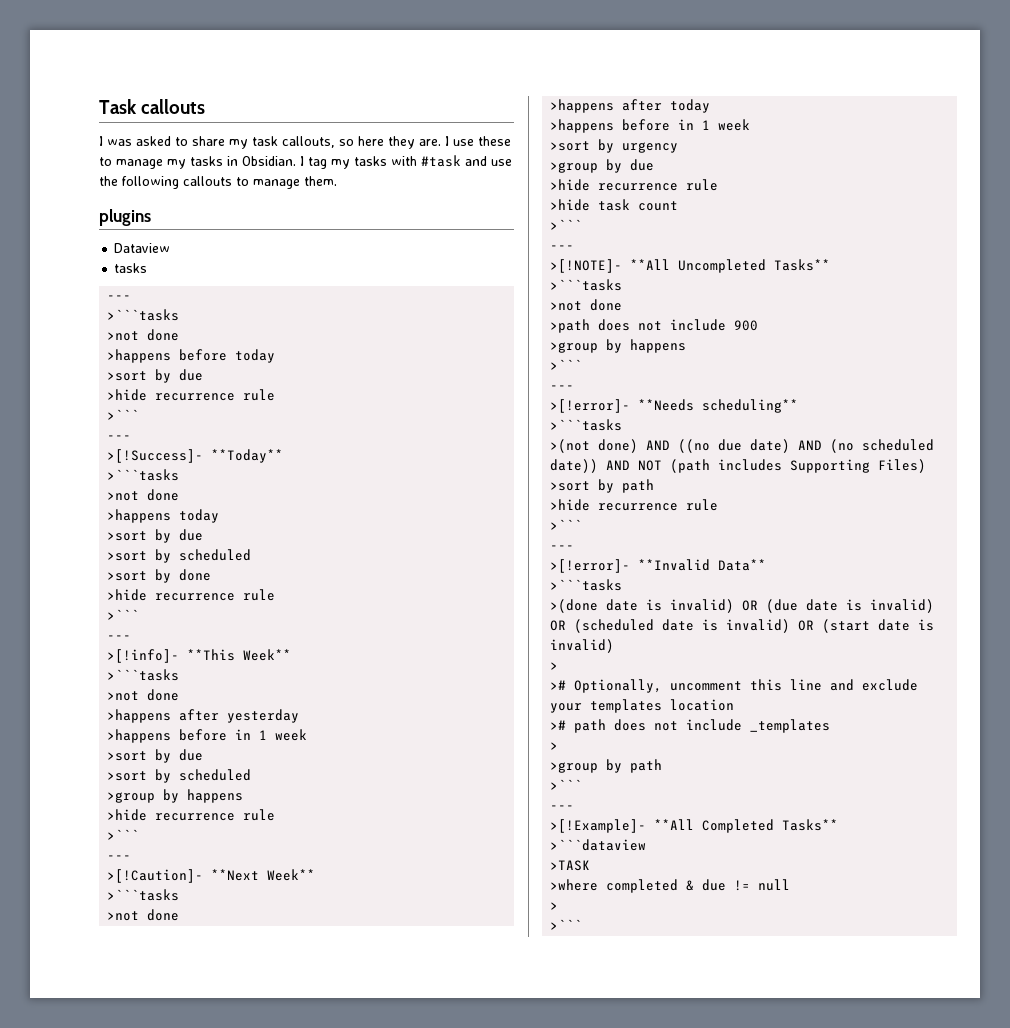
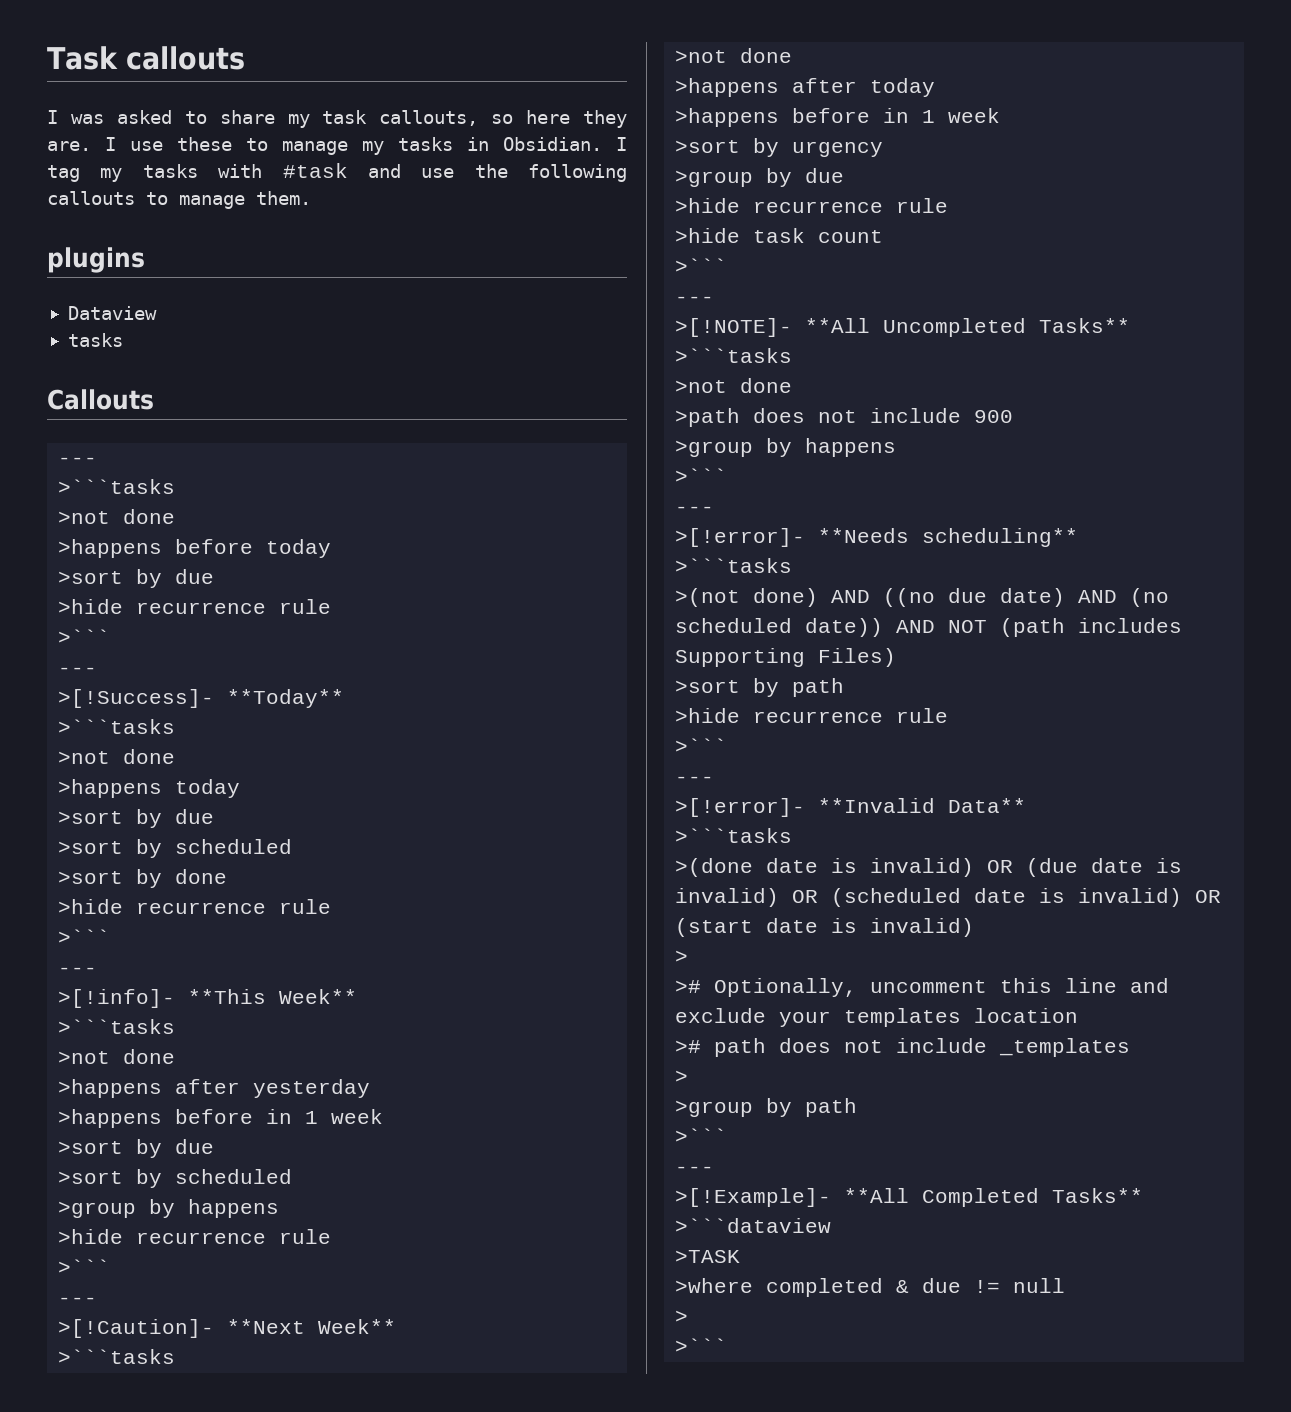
(148, 268) none -> [47,389,154,410] // Callouts

